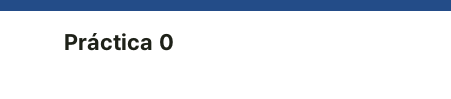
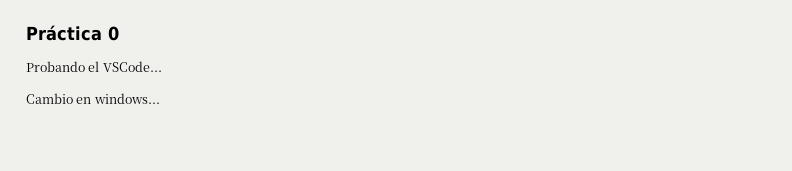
(175, 42) none -> [26,61,162,72] [26,93,160,104] // Probando el VSCode... // Cambio en windows...

